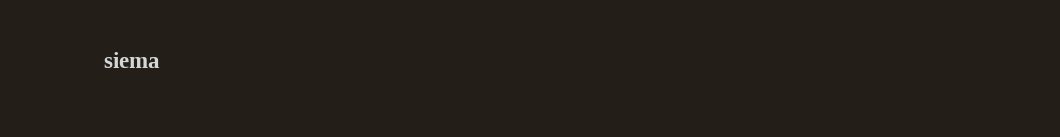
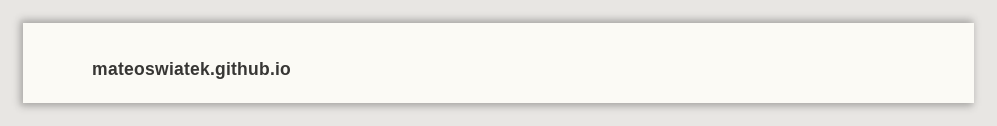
[104,52,160,68] siema -> [92,62,291,79] mateoswiatek.github.io

